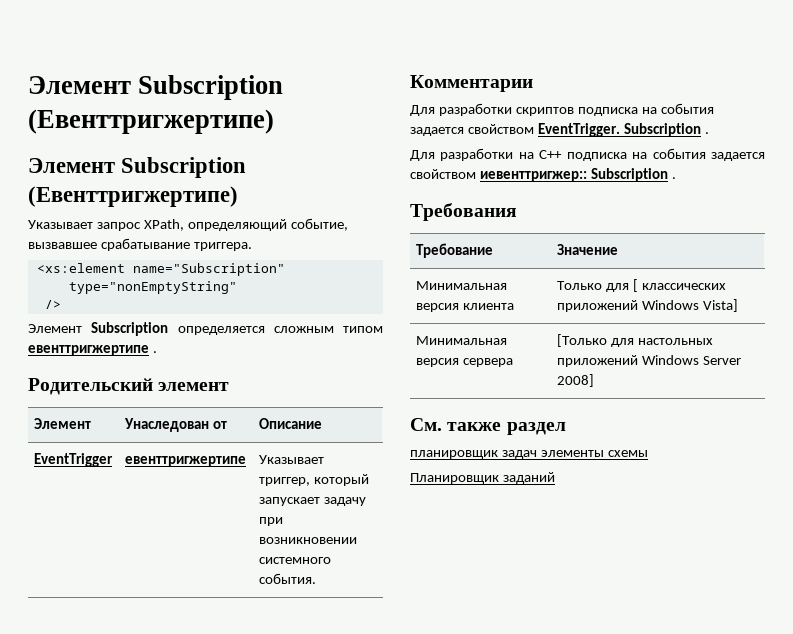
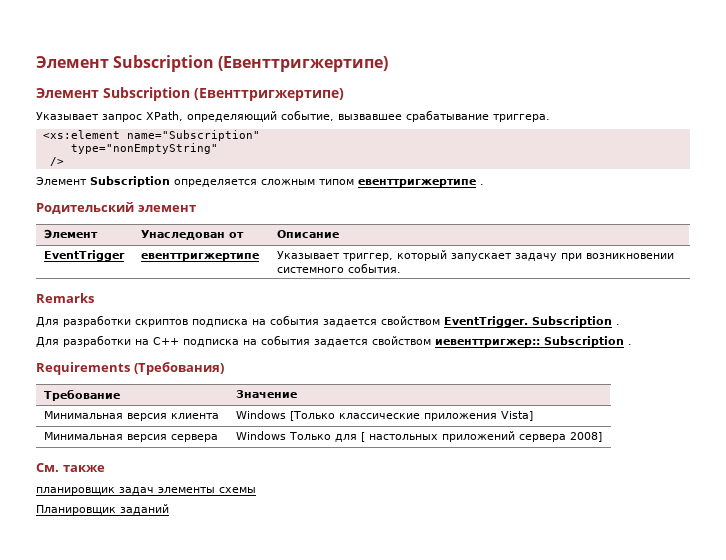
[410,75,533,92] Комментарии -> [36,293,94,303] Remarks
[410,203,517,221] Требования -> [36,362,224,375] Requirements (Требования)
[557,279,726,292] [557,299,739,312] [416,336,508,345] [416,358,514,367] [557,334,714,347] [557,355,742,367] Только для [ классических приложений Windows Vista] // Минимальная версия сервера | [Только для настольных приложений Windows Server -> [236,410,534,421] [44,432,219,442] [236,431,567,442] Windows [Только классические приложения Vista] // Минимальная версия сервера | Windows Только для [ настольных приложений сервера
[506,422,566,435] раздел -> (105, 468) none

